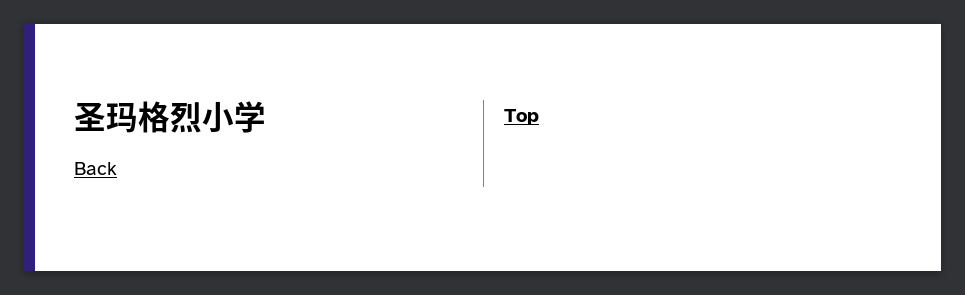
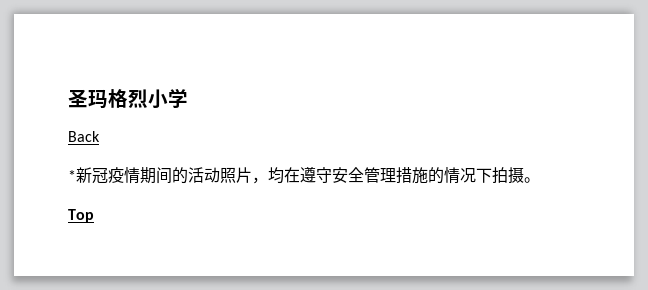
(117, 168) none -> [68,167,540,184] // *新冠疫情期间的活动照片，均在遵守安全管理措施的情况下拍摄。

